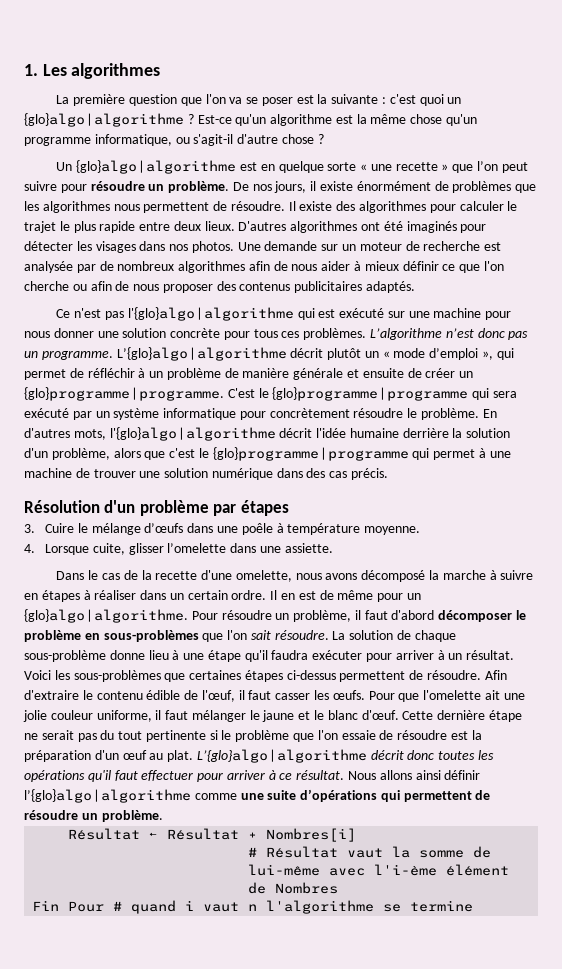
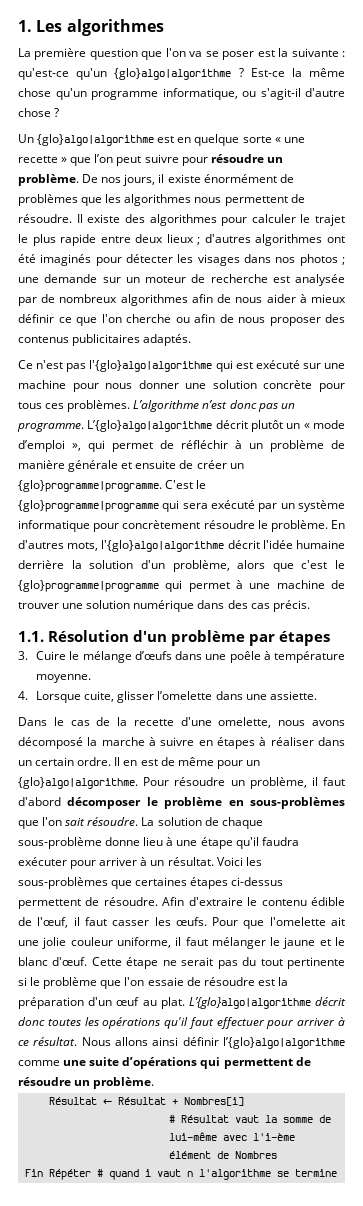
[389,94,462,106] [24,113,353,127] c'est quoi un {glo}algo|algorithme ? Est-ce qu'un algorithme est -> [18,68,285,80] qu'est-ce qu'un {glo}algo|algorithme ? Est-ce
[204,221,287,231] lieux. D'autres -> [166,234,251,245] lieux ; d'autres
[191,241,261,253] photos. Une -> [299,254,345,266] [18,277,39,283] photos ; une
(389, 474) none -> [18,631,44,642] 1.1.
[437,710,486,720] dernière -> (122, 961) none
[68,901,105,912] Pour -> [48,1169,91,1180] Répéter

